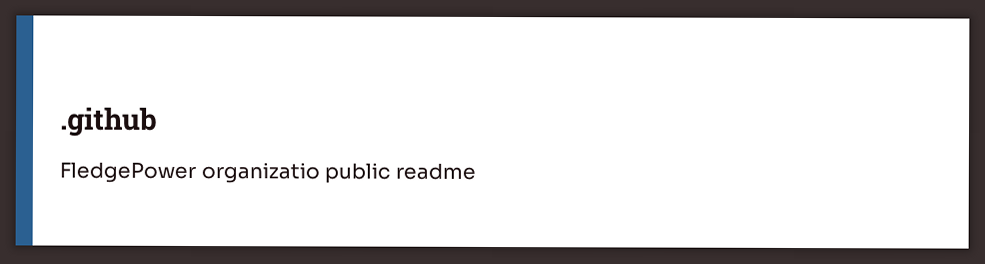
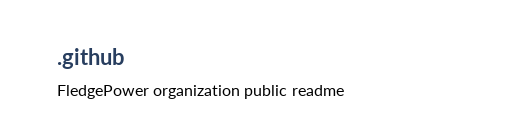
[200,162,320,184] organizatio -> [153,85,241,99] organization

